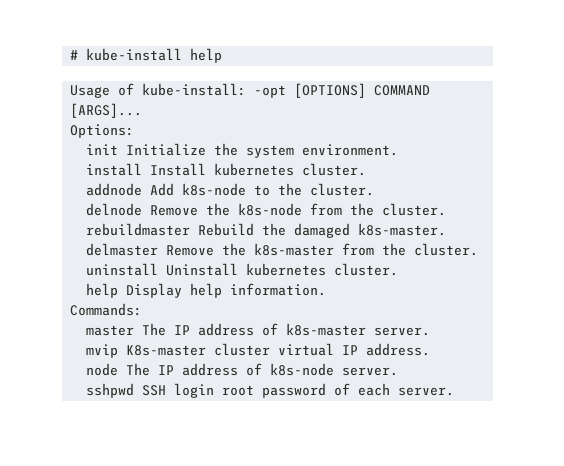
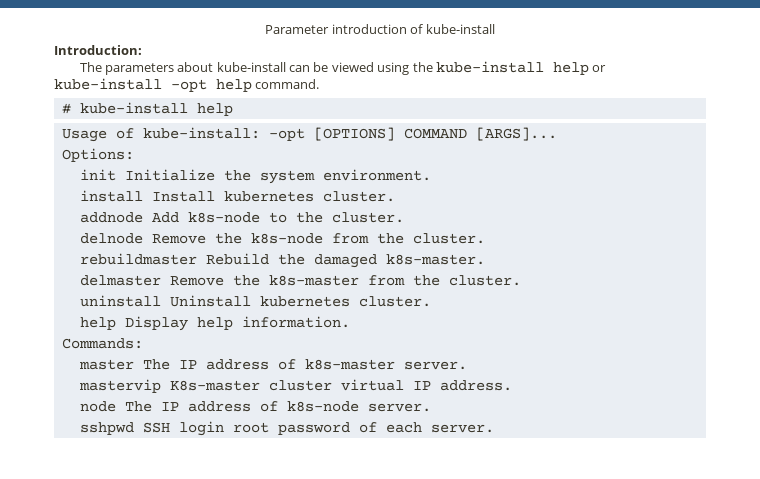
(70, 55) none -> [265,24,495,34] [54,45,142,55] [79,61,607,75] [54,78,320,92] Parameter introduction of kube-install // Introduction: // The parameters about kube-install can be viewed using the kube-install help or kube-install -opt help command. //
[86,344,119,358] mvip -> [78,379,161,393] mastervip

